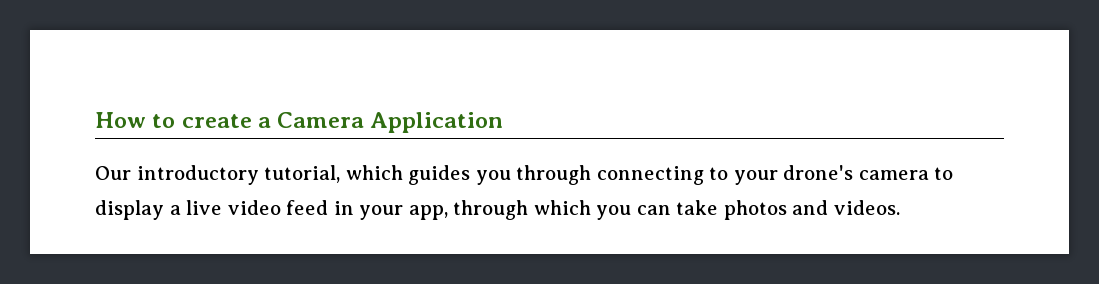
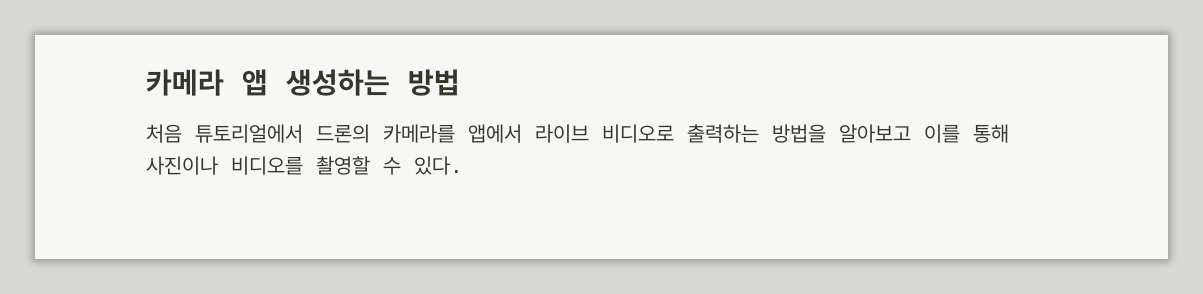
[95,112,503,133] [95,165,954,185] [95,200,901,220] How to create a Camera Application // Our introductory tutorial, which guides you through connecting to your drone's camera to display a live video feed in your app, through which you can take photos and videos. -> [146,69,460,96] [146,124,1009,143] [146,156,463,175] 카메라 앱 생성하는 방법 // 처음 튜토리얼에서 드론의 카메라를 앱에서 라이브 비디오로 출력하는 방법을 알아보고 이를 통해 사진이나 비디오를 촬영할 수 있다.

